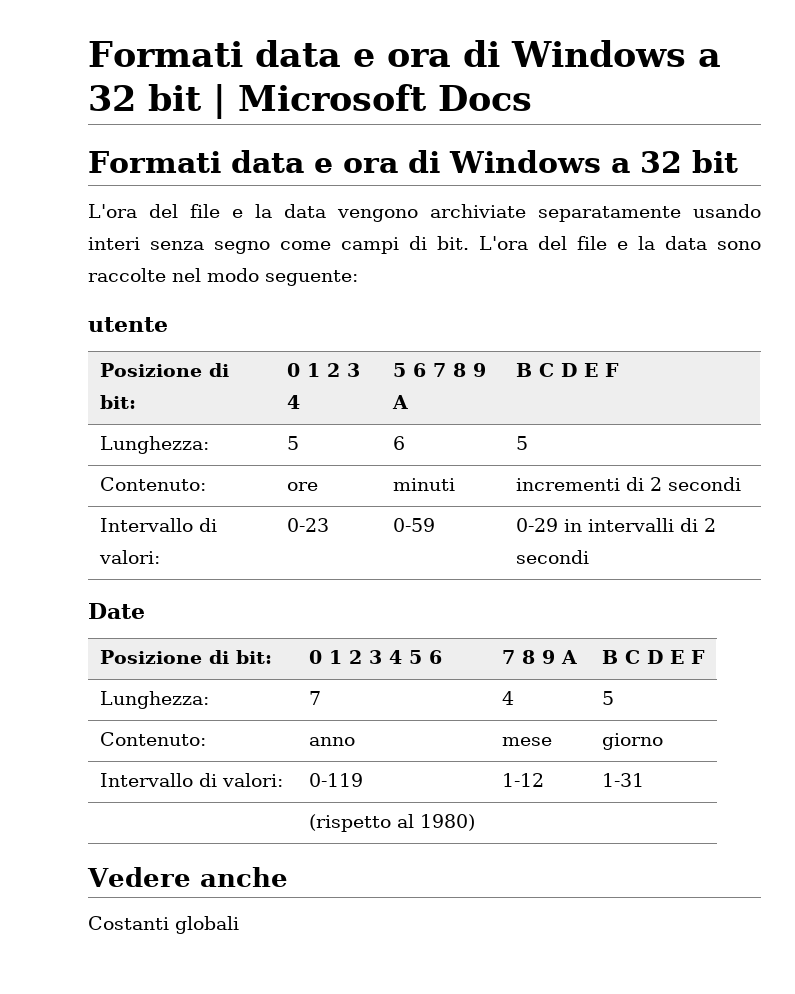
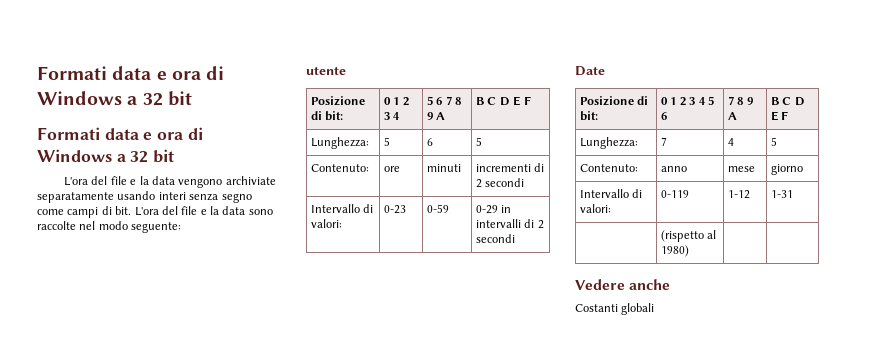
[88,40,721,67] [88,84,532,119] Formati data e ora di Windows a 32 bit | Microsoft Docs -> [37,66,225,80] [37,91,192,106] Formati data e ora di Windows a 32 bit

